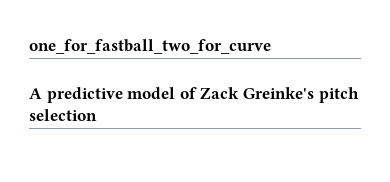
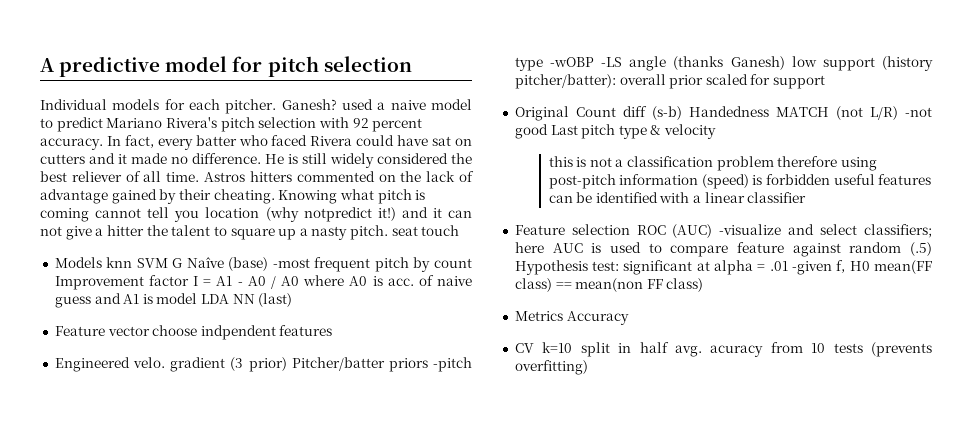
[29,39,271,54] one_for_fastball_two_for_curve // -> (40, 65) none
[179,87,359,103] [29,109,97,121] of Zack Greinke's pitch selection -> [232,56,412,77] [40,99,472,114] [40,117,423,132] [40,135,473,150] [40,153,472,168] [40,171,474,182] [40,189,426,204] [40,207,473,222] [40,225,460,240] [54,257,472,272] [54,275,472,290] [54,293,293,308] [54,325,333,340] [54,357,472,372] [514,56,933,71] [514,74,826,89] [514,106,932,121] [514,124,717,139] [548,156,878,171] [548,174,932,189] [548,192,807,203] [514,224,932,238] [514,242,932,257] [514,260,932,275] [514,278,704,292] [514,311,629,325] [514,342,932,357] [514,360,588,375] for pitch selection // Individual models for each pitcher. Ganesh? used a naive model to predict Mariano Rivera's pitch selection with 92 percent accuracy. In fact, every batter who faced Rivera could have sat on cutters and it made no difference. He is still widely considered the best reliever of all time. Astros hitters commented on the lack of advantage gained by their cheating. Knowing what pitch is coming cannot tell you location (why notpredict it!) and it can not give a hitter the talent to square up a nasty pitch. seat touch // Models knn SVM G Naîve (base) -most frequent pitch by count Improvement factor I = A1 - A0 / A0 where A0 is acc. of naive guess and A1 is model LDA NN (last) // Feature vector choose indpendent features // Engineered velo. gradient (3 prior) Pitcher/batter priors -pitch type -wOBP -LS angle (thanks Ganesh) low support (history pitcher/batter): overall prior scaled for support // Original Count diff (s-b) Handedness MATCH (not L/R) -not good Last pitch type & velocity // this is not a classification problem therefore using post-pitch information (speed) is forbidden useful features can be identified with a linear classifier // Feature selection ROC (AUC) -visualize and select classifiers; here AUC is used to compare feature against random (.5) Hypothesis test: significant at alpha = .01 -given f, H0 mean(FF class) == mean(non FF class) // Metrics Accuracy // CV k=10 split in half avg. acuracy from 10 tests (prevents overfitting)

